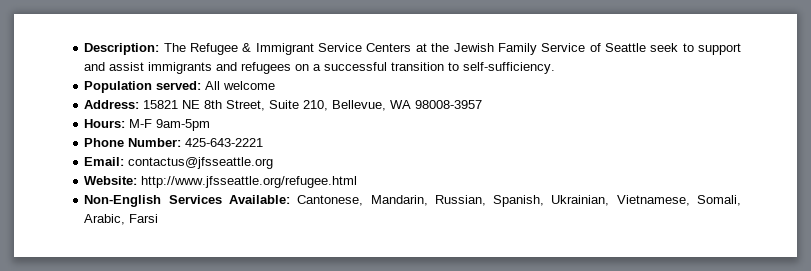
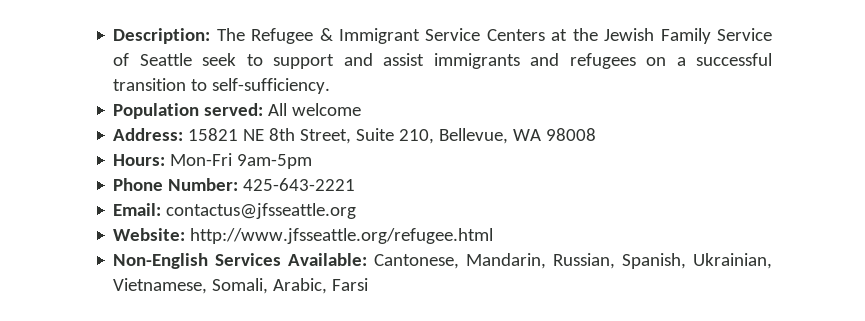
[415,100,483,109] 98008-3957 -> [546,128,597,141] 98008
[129,119,153,128] M-F -> [170,153,233,166] Mon-Fri

